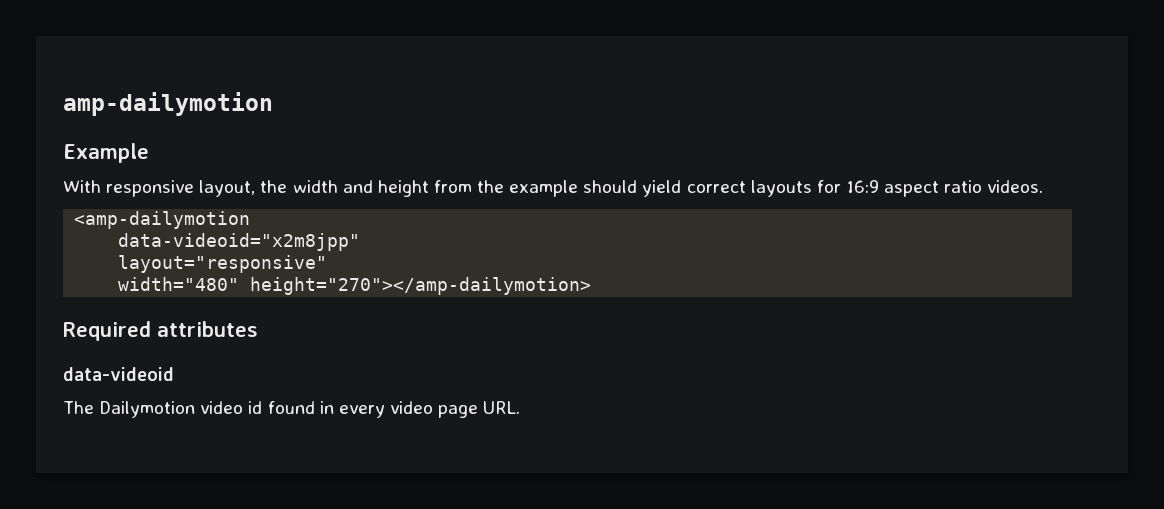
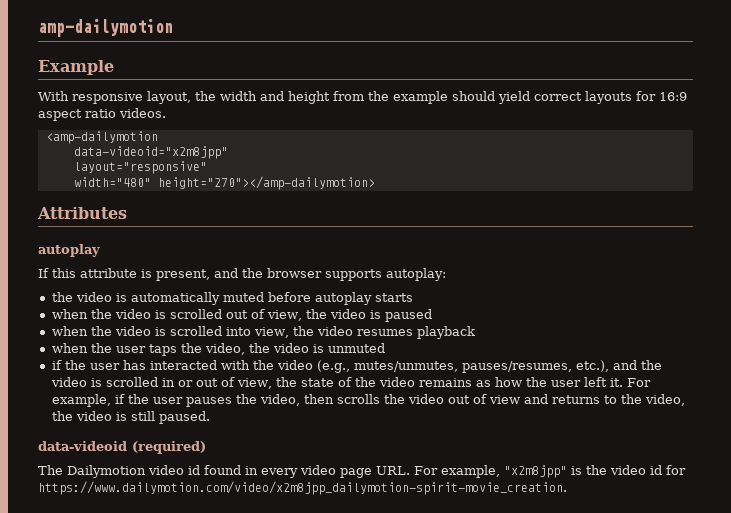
[63,321,258,341] Required attributes -> [37,207,127,219] [38,244,100,257] [38,268,446,281] [51,292,413,305] [51,309,432,322] [51,326,475,339] [51,343,385,356] [51,360,662,373] [50,377,651,389] [51,394,685,407] [51,411,210,424] Attributes // autoplay // If this attribute is present, and the browser supports autoplay: // the video is automatically muted before autoplay starts // when the video is scrolled out of view, the video is paused // when the video is scrolled into view, the video resumes playback // when the user taps the video, the video is unmuted // if the user has interacted with the video (e.g., mutes/unmutes, pauses/resumes, etc.), and the video is scrolled in or out of view, the state of the video remains as how the user left it. For example, if the user pauses the video, then scrolls the video out of view and returns to the video, the video is still paused.
(174, 374) none -> [132,441,206,454] (required)
(521, 407) none -> [414,465,686,478] [38,481,567,495] For example, "x2m8jpp" is the video id for https://www.dailymotion.com/video/x2m8jpp_dailymotion-spirit-movie_creation.

